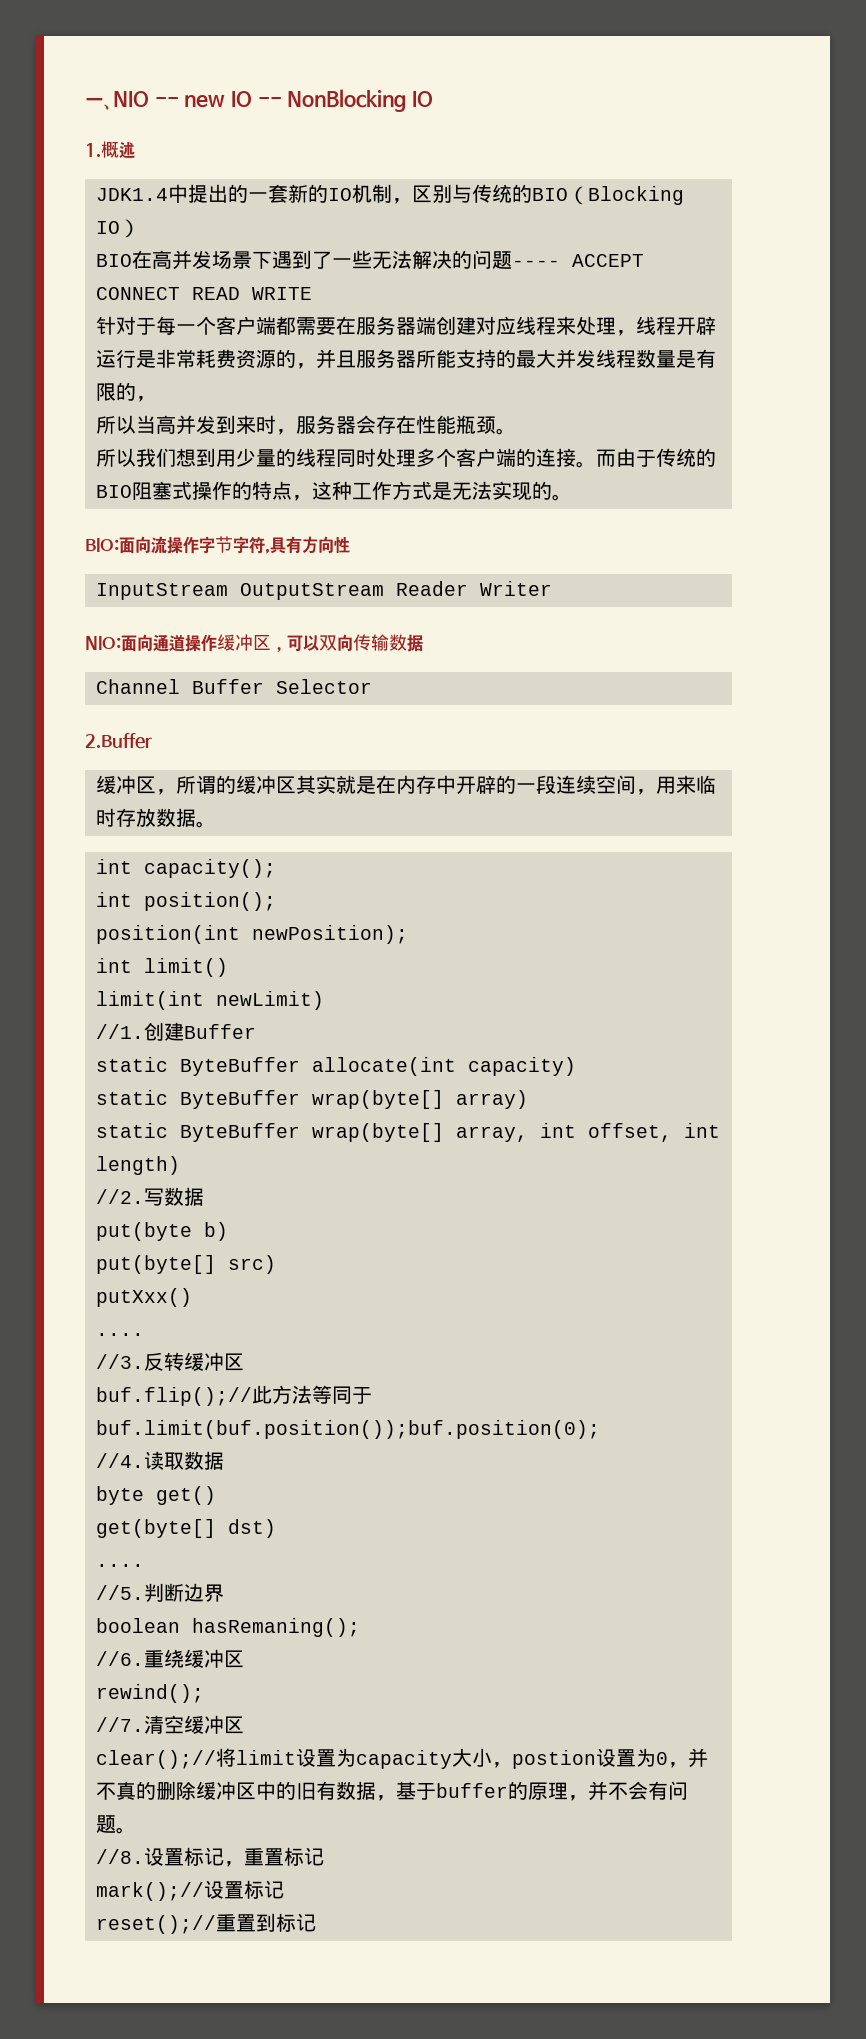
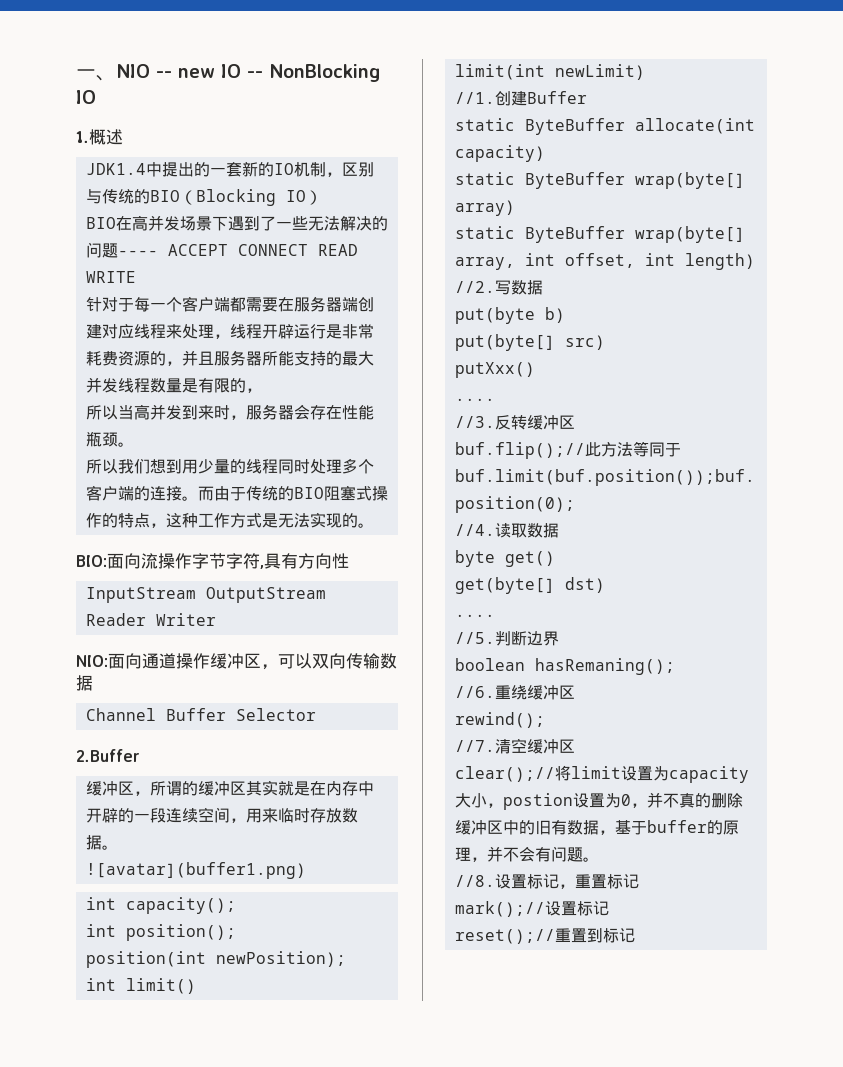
(216, 824) none -> [85,862,306,879] // ![avatar](buffer1.png)

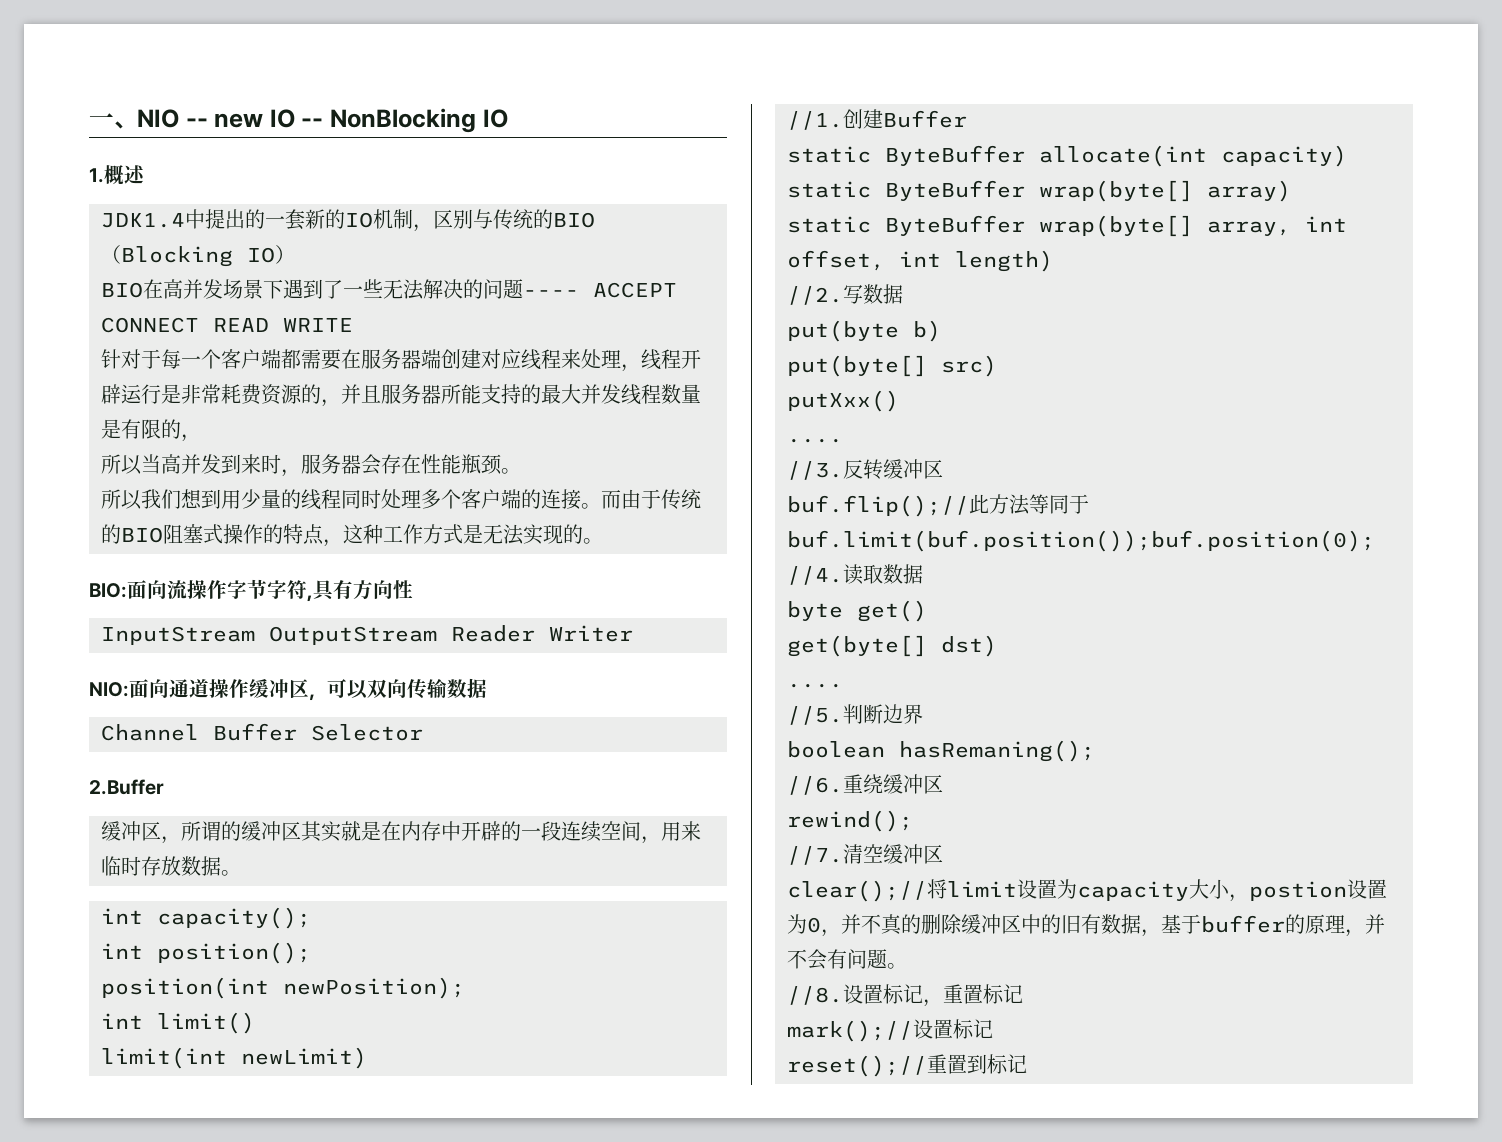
[85,862,306,879] // ![avatar](buffer1.png) -> (241, 873) none

